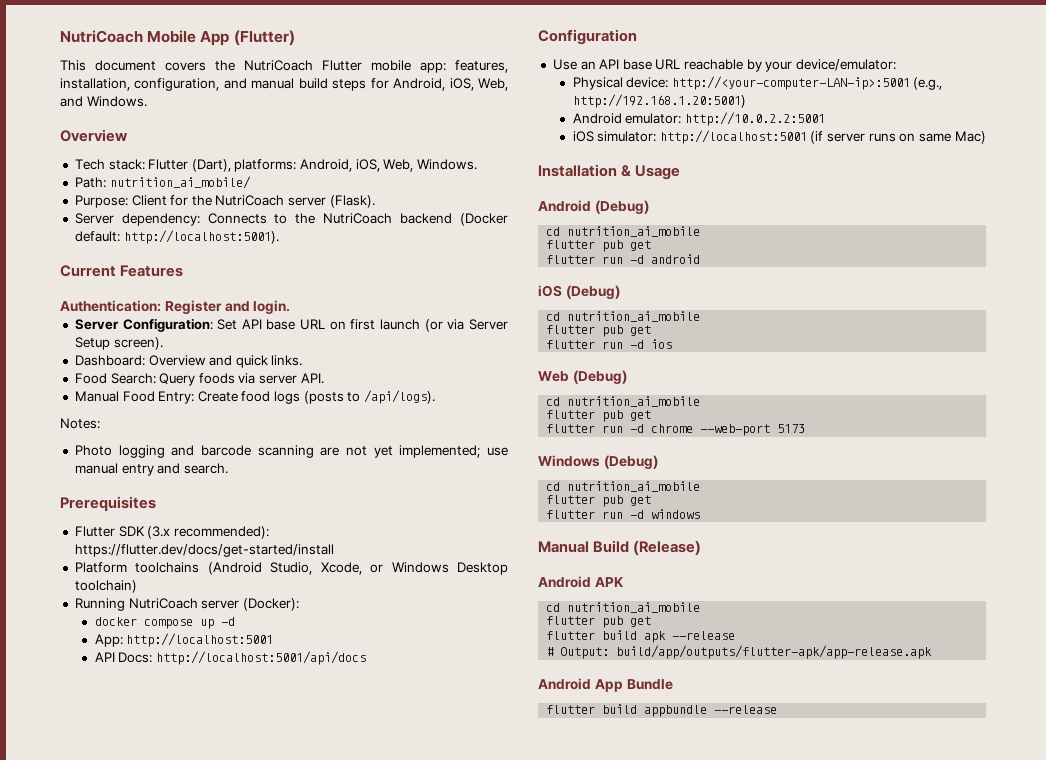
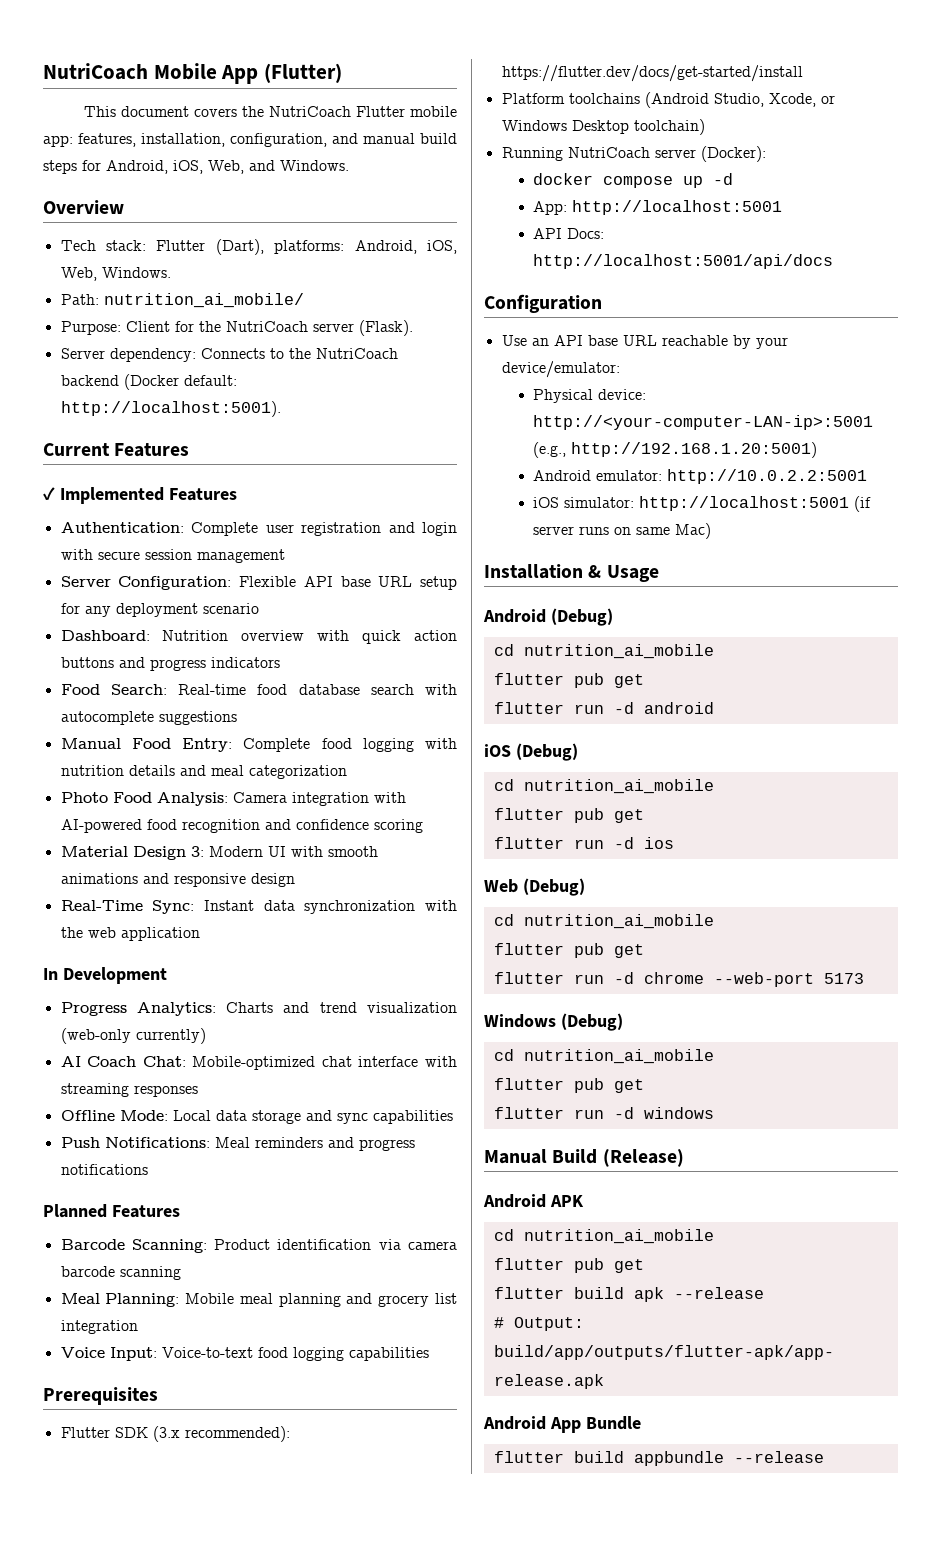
[60,300,291,314] Authentication: Register and login. -> [43,487,237,504] [60,522,457,536] [60,549,285,563] ✓ Implemented Features // Authentication: Complete user registration and login with secure session management
[217,319,508,332] [74,337,163,350] [74,355,303,368] [74,373,324,386] [74,390,436,404] [60,418,100,429] [74,445,508,458] [74,463,228,476] Set API base URL on first launch (or via Server Setup screen). // Dashboard: Overview and quick links. // Food Search: Query foods via server API. // Manual Food Entry: Create food logs (posts to /api/logs). // Notes: // Photo logging and barcode scanning are not yet implemented; use manual entry and search. -> [239,576,457,590] [60,603,259,617] [60,630,457,644] [60,657,280,671] [60,684,457,695] [60,711,237,725] [60,738,457,752] [60,765,347,779] [60,792,406,806] [60,819,423,833] [60,846,378,860] [60,873,295,887] [60,900,457,914] [60,927,200,941] [43,967,167,984] [60,1002,457,1016] [60,1028,206,1044] [60,1056,457,1070] [60,1083,198,1097] [60,1110,453,1124] [60,1137,415,1151] [60,1164,148,1175] [43,1204,180,1218] [60,1239,457,1253] [60,1266,181,1280] [60,1293,457,1307] [60,1320,138,1334] [60,1347,429,1361] Flexible API base URL setup for any deployment scenario // Dashboard: Nutrition overview with quick action buttons and progress indicators // Food Search: Real-time food database search with autocomplete suggestions // Manual Food Entry: Complete food logging with nutrition details and meal categorization // Photo Food Analysis: Camera integration with AI-powered food recognition and confidence scoring // Material Design 3: Modern UI with smooth animations and responsive design // Real-Time Sync: Instant data synchronization with the web application // In Development // Progress Analytics: Charts and trend visualization (web-only currently) // AI Coach Chat: Mobile-optimized chat interface with streaming responses // Offline Mode: Local data storage and sync capabilities // Push Notifications: Meal reminders and progress notifications // Planned Features // Barcode Scanning: Product identification via camera barcode scanning // Meal Planning: Mobile meal planning and grocery list integration // Voice Input: Voice-to-text food logging capabilities

